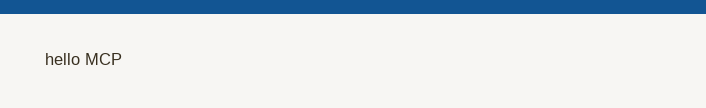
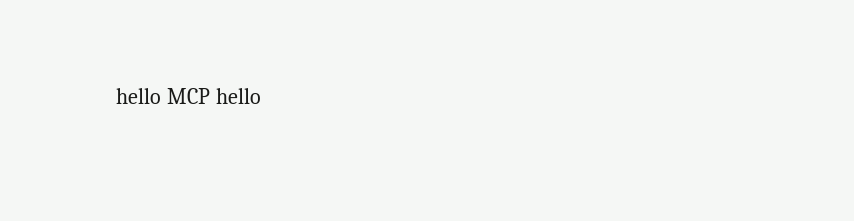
(122, 59) none -> [215,88,261,104] hello

